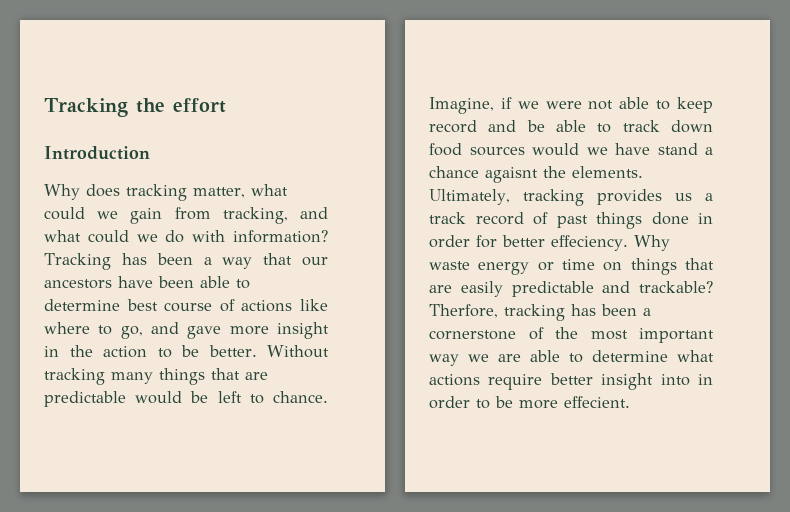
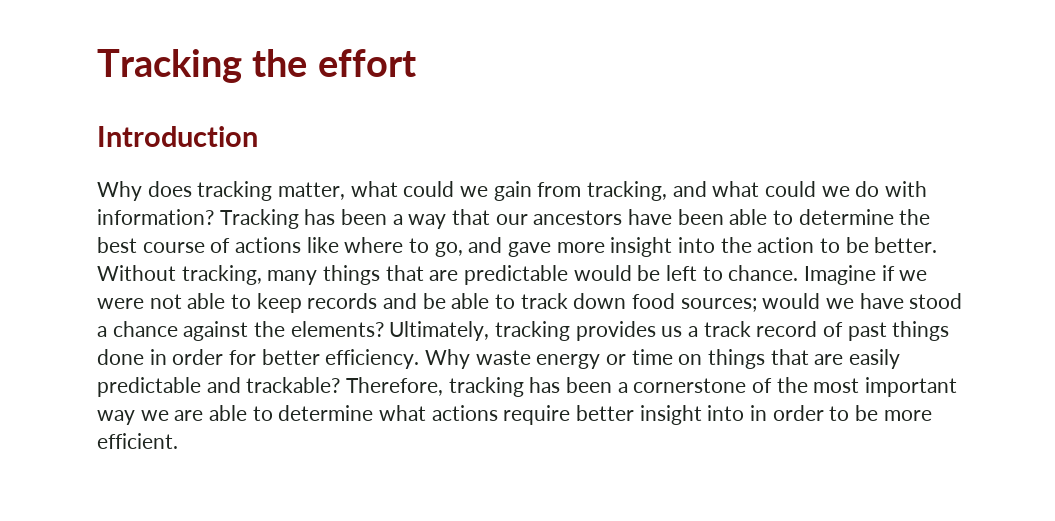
(120, 305) none -> [899,209,931,225] the
[44,346,59,357] in -> [678,237,716,253] into
[44,368,105,385] tracking -> [181,265,262,285] tracking,
[429,97,494,114] Imagine, -> [804,265,877,285] Imagine
[429,120,477,133] record -> [307,293,378,309] records
[469,146,525,156] sources -> [680,298,757,312] sources;
[657,143,698,155] stand -> [909,293,963,309] stood
[485,166,643,183] agaisnt the elements. -> [183,321,384,341] against the elements?
[551,235,628,251] effeciency. -> [325,349,420,369] efficiency.
[429,304,498,318] Therfore, -> [346,377,444,396] Therefore,
[564,396,630,408] effecient. -> [97,433,178,449] efficient.

